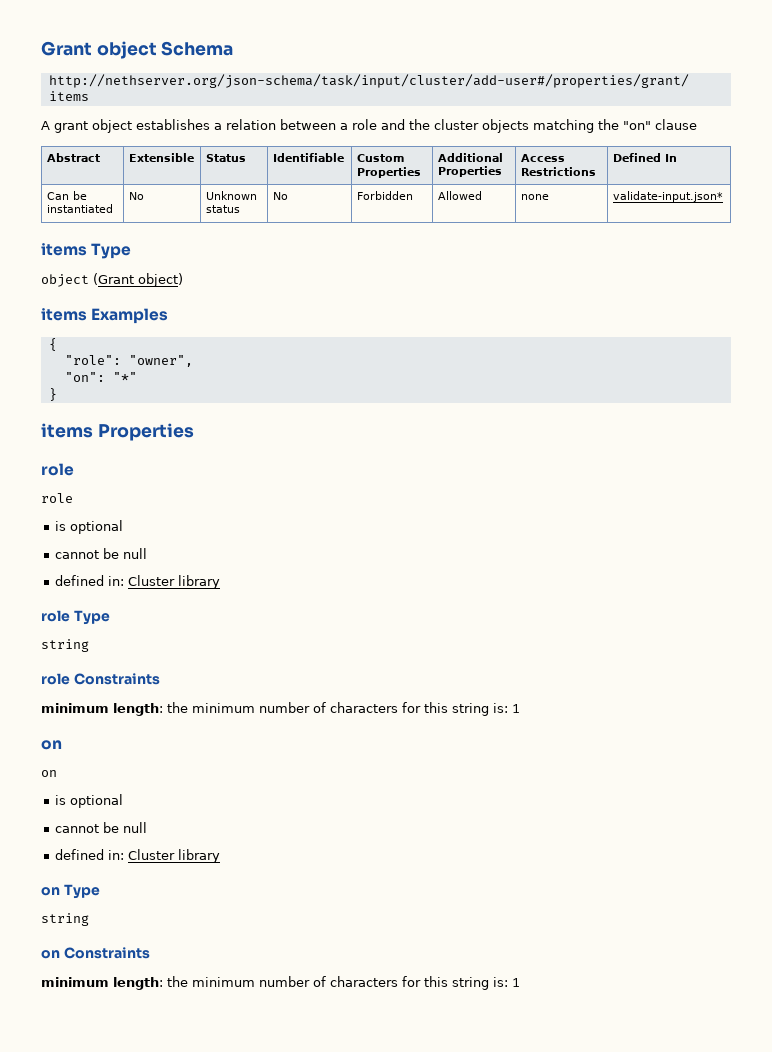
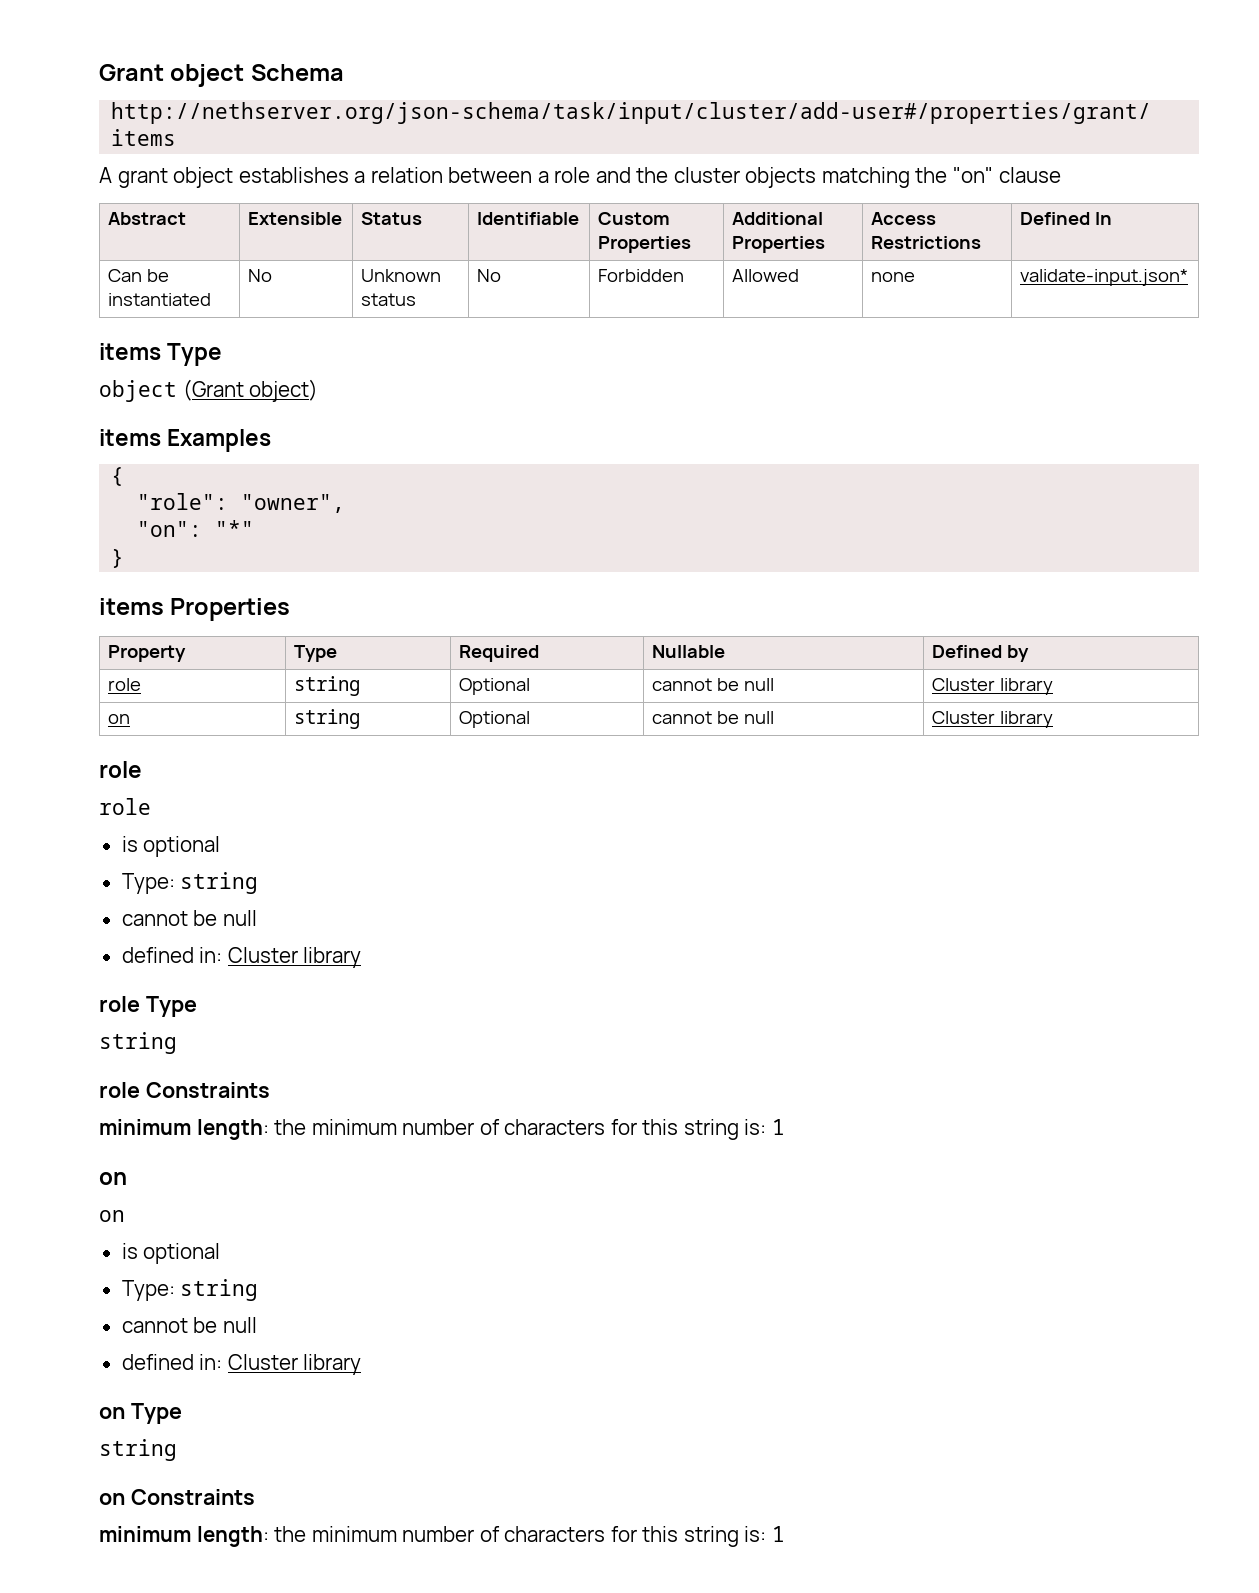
(194, 432) none -> [107,645,186,662] [293,645,337,662] [458,645,539,662] [651,645,725,658] [931,645,1029,662] [107,678,141,691] [293,676,360,696] [458,678,530,695] [651,678,774,691] [931,678,1053,695] [107,714,130,724] [293,709,360,729] [458,711,530,728] [651,711,774,724] [931,711,1053,728] // Property | Type | Required | Nullable | Defined by // role | string | Optional | cannot be null | Cluster library // on | string | Optional | cannot be null | Cluster library
(123, 527) none -> [121,872,259,894] // Type: string
(123, 801) none -> [121,1279,259,1301] // Type: string

